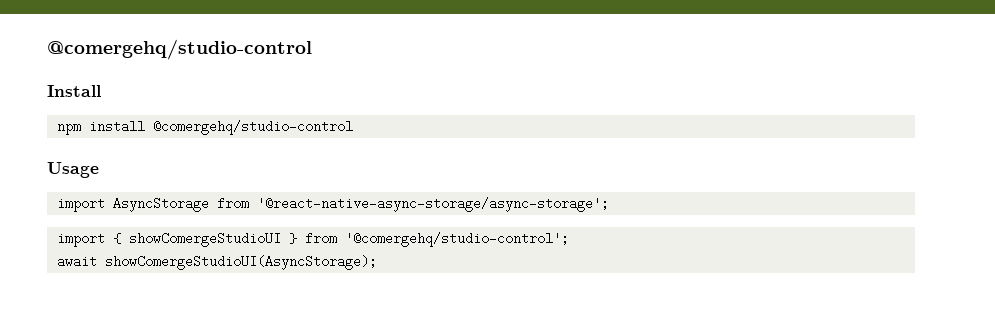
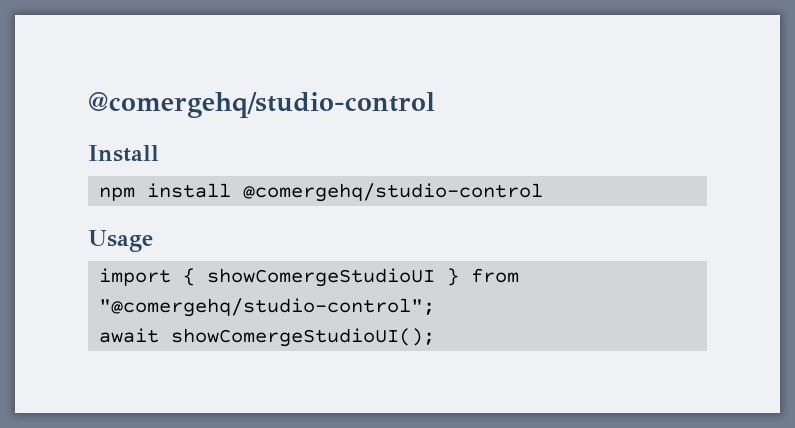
[56,197,609,212] // import AsyncStorage from '@react-native-async-storage/async-storage'; -> (153, 241) none
[344,232,569,247] '@comergehq/studio-control'; -> [98,298,435,317] "@comergehq/studio-control";
[104,255,377,270] showComergeStudioUI(AsyncStorage); -> [170,328,435,347] showComergeStudioUI();

